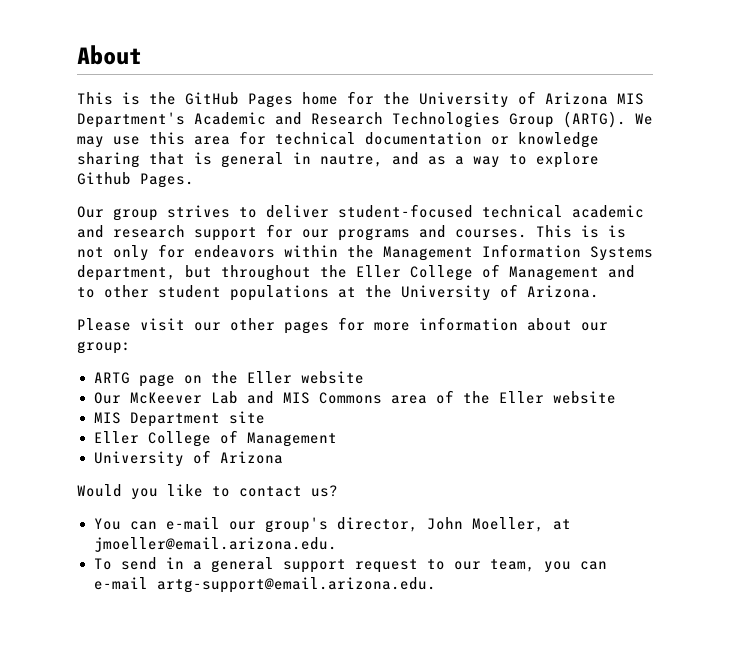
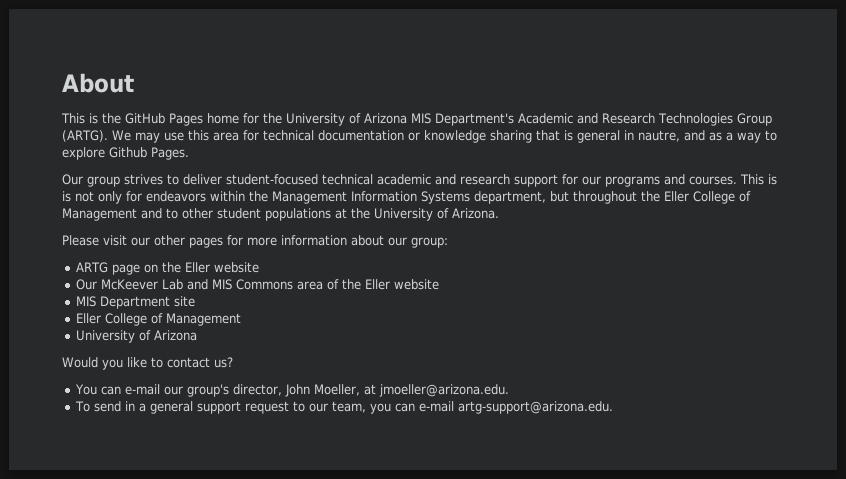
[93,537,337,552] jmoeller@email.arizona.edu. -> [379,384,510,397] jmoeller@arizona.edu.
[156,577,436,593] artg-support@email.arizona.edu. -> [458,401,614,414] artg-support@arizona.edu.

